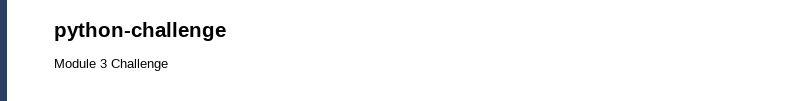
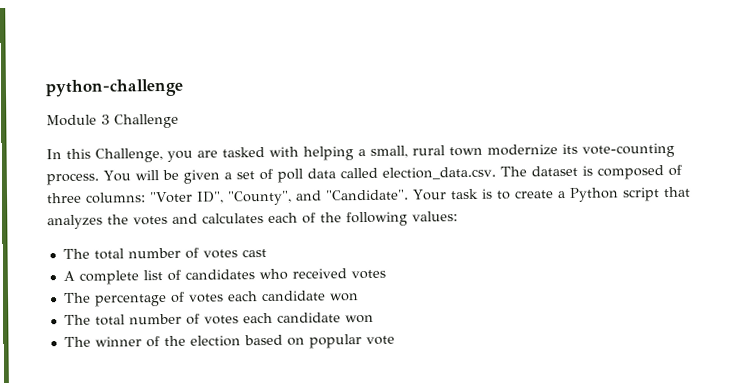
(168, 65) none -> [46,142,675,163] [46,164,682,186] [47,186,691,206] [47,211,458,230] [62,247,267,260] [62,268,386,285] [62,290,359,307] [63,312,374,326] [63,334,395,349] // In this Challenge, you are tasked with helping a small, rural town modernize its vote-counting process. You will be given a set of poll data called election_data.csv. The dataset is composed of three columns: "Voter ID", "County", and "Candidate". Your task is to create a Python script that analyzes the votes and calculates each of the following values: // The total number of votes cast // A complete list of candidates who received votes // The percentage of votes each candidate won // The total number of votes each candidate won // The winner of the election based on popular vote

